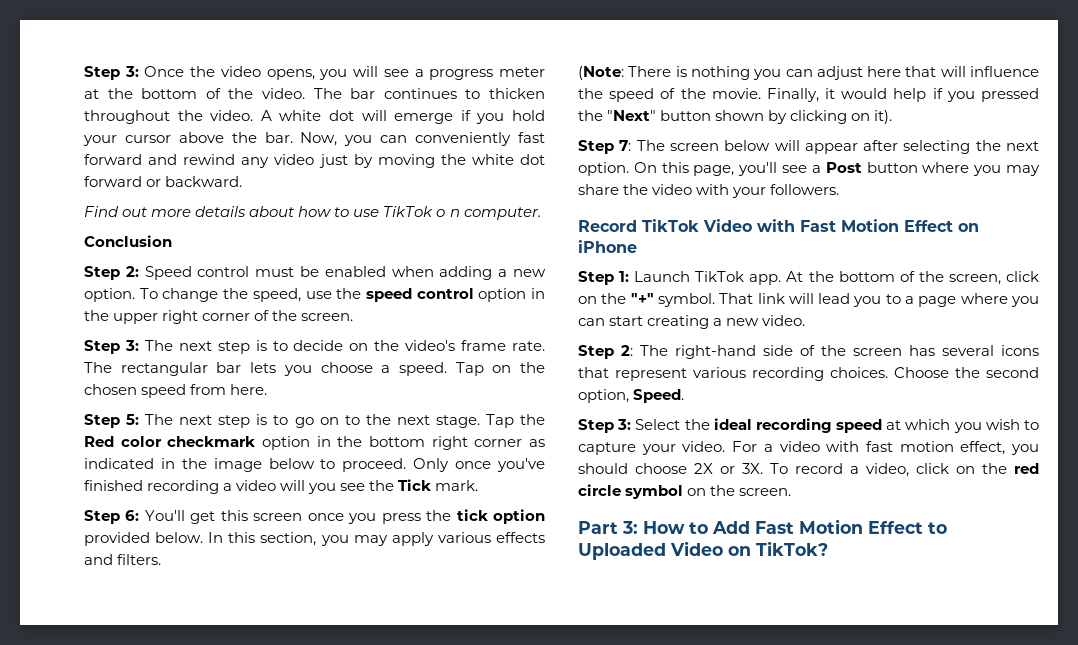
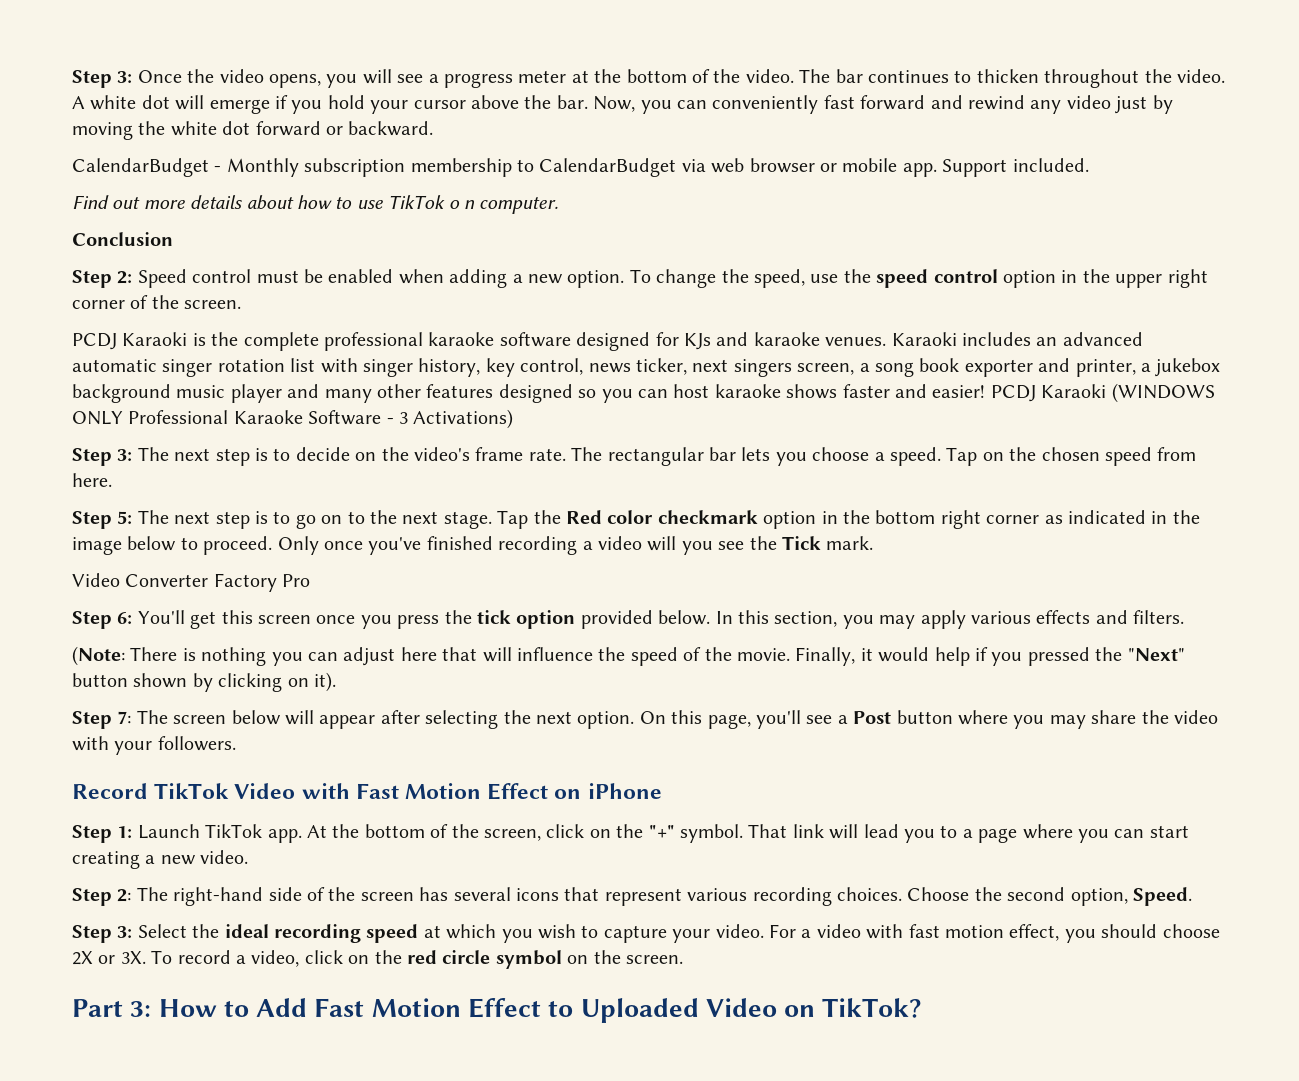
(243, 181) none -> [72,158,1089,177] // CalendarBudget - Monthly subscription membership to CalendarBudget via web browser or mobile app. Support included.
(354, 317) none -> [72,332,1143,351] [72,358,1221,377] [72,383,1215,403] [72,409,514,429] // PCDJ Karaoki is the complete professional karaoke software designed for KJs and karaoke venues. Karaoki includes an advanced automatic singer rotation list with singer history, key control, news ticker, next singers screen, a song book exporter and printer, a jukebox background music player and many other features designed so you can host karaoke shows faster and easier! PCDJ Karaoki (WINDOWS ONLY Professional Karaoke Software - 3 Activations)
(479, 485) none -> [72,573,311,592] // Video Converter Factory Pro

